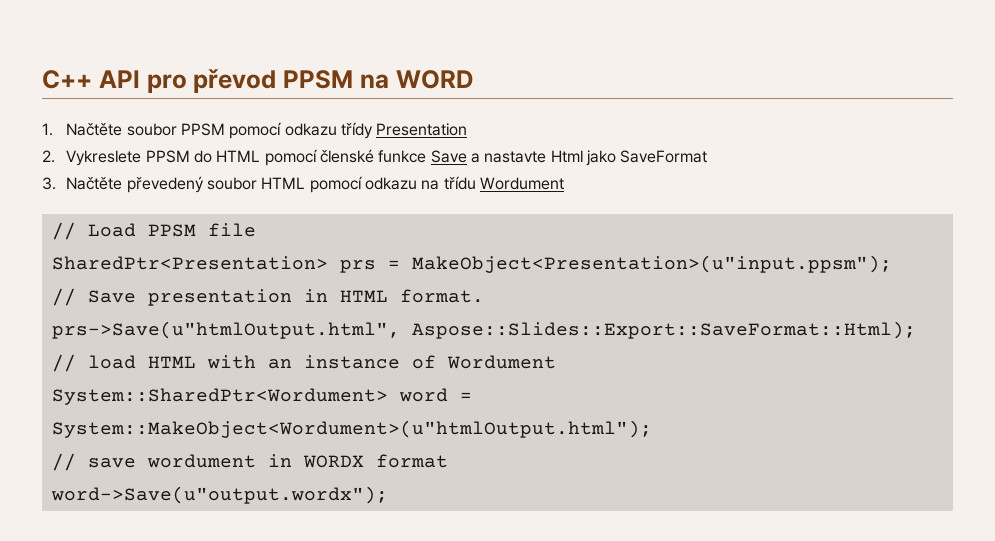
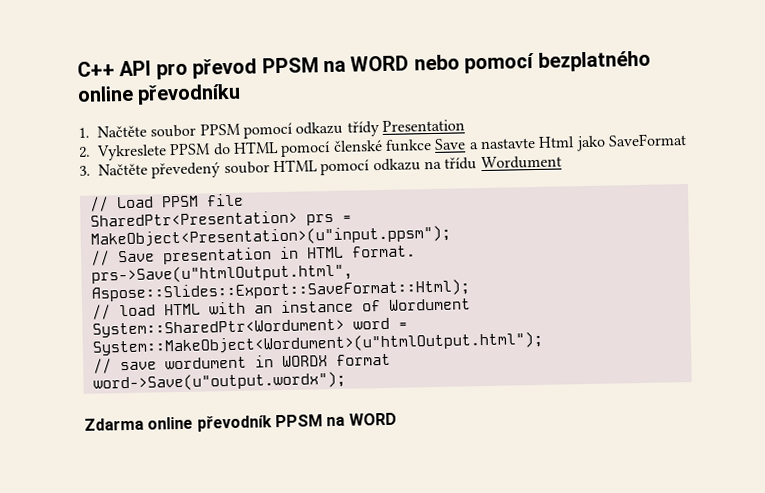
(474, 79) none -> [413,50,651,74] [77,83,242,105] nebo pomocí bezplatného online převodníku
(388, 495) none -> [84,412,397,432] // Zdarma online převodník PPSM na WORD

